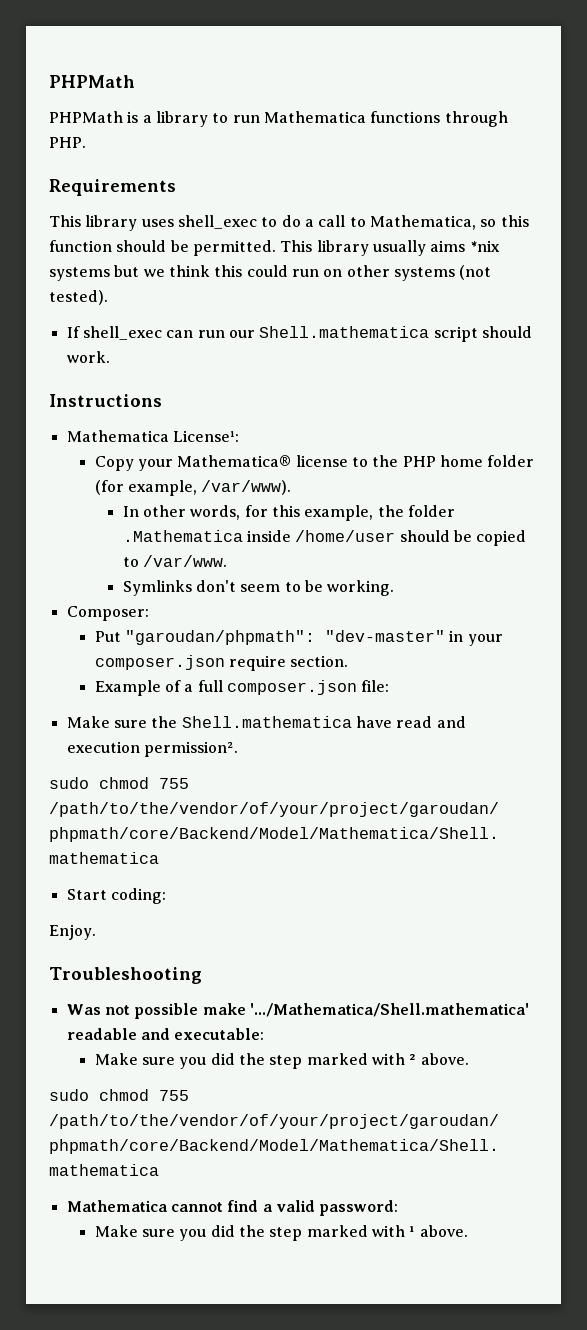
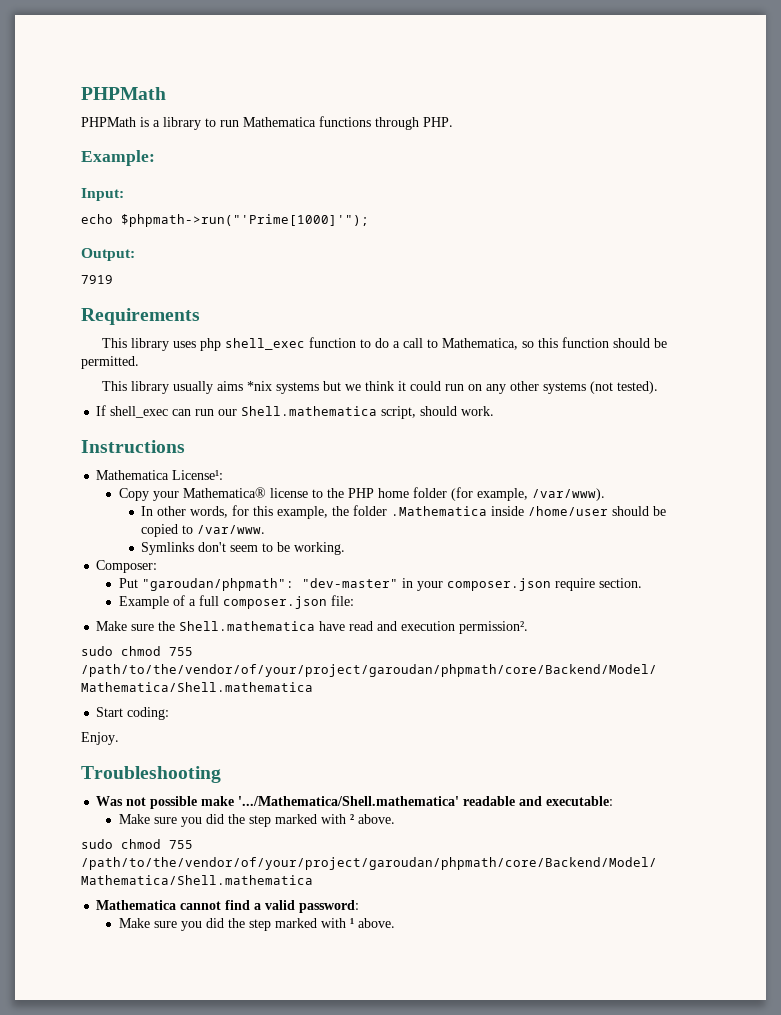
(86, 142) none -> [81,150,155,166] [81,188,124,201] [81,214,369,227] [81,248,135,261] [81,275,113,284] // Example: // Input: // echo $phpmath->run("'Prime[1000]'"); // Output: // 7919
[177,215,257,229] shell_exec -> [199,337,356,351] php shell_exec function
(276, 248) none -> (139, 362) //
[214,265,243,277] this -> [397,381,406,391] it
(343, 273) none -> [485,384,506,394] any
[433,326,478,342] script -> [381,406,417,419] script,

